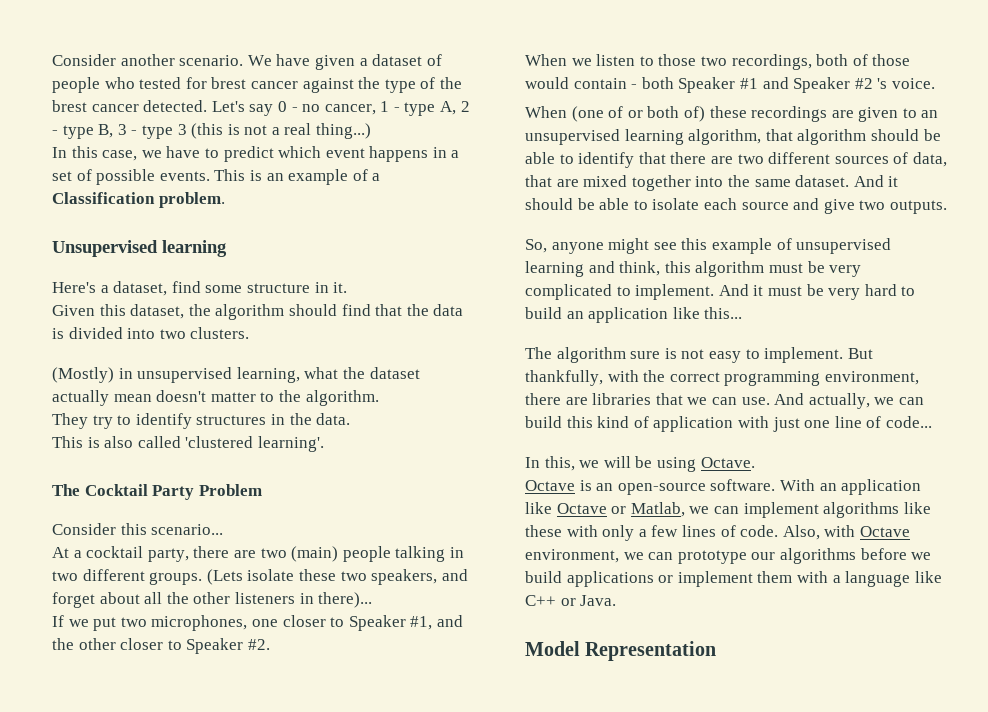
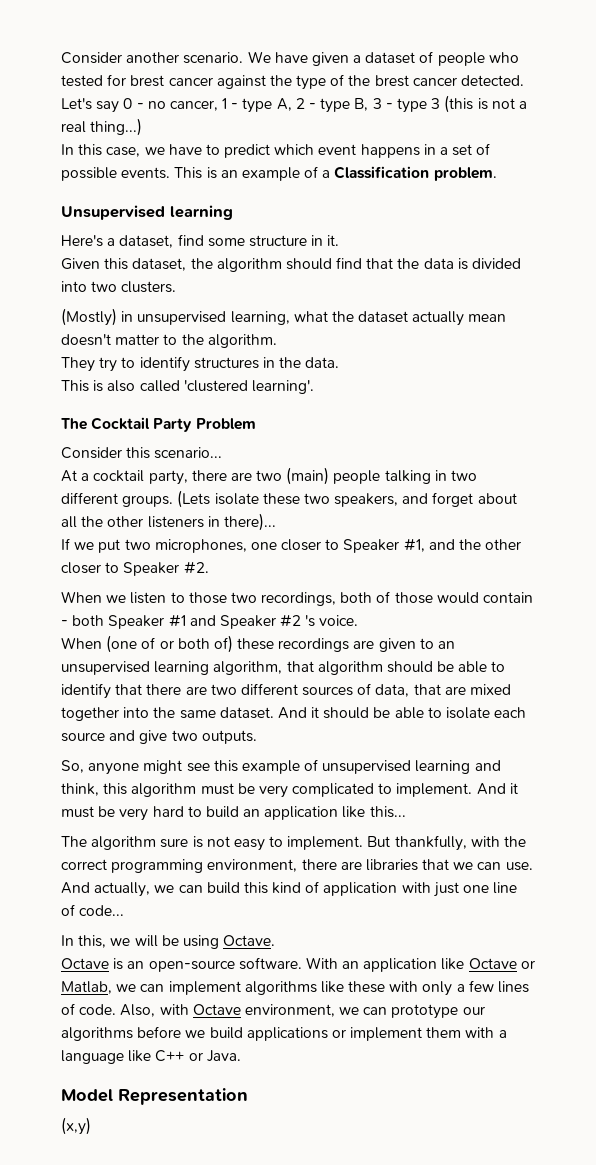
(717, 651) none -> [61,1117,91,1135] // (x,y)

